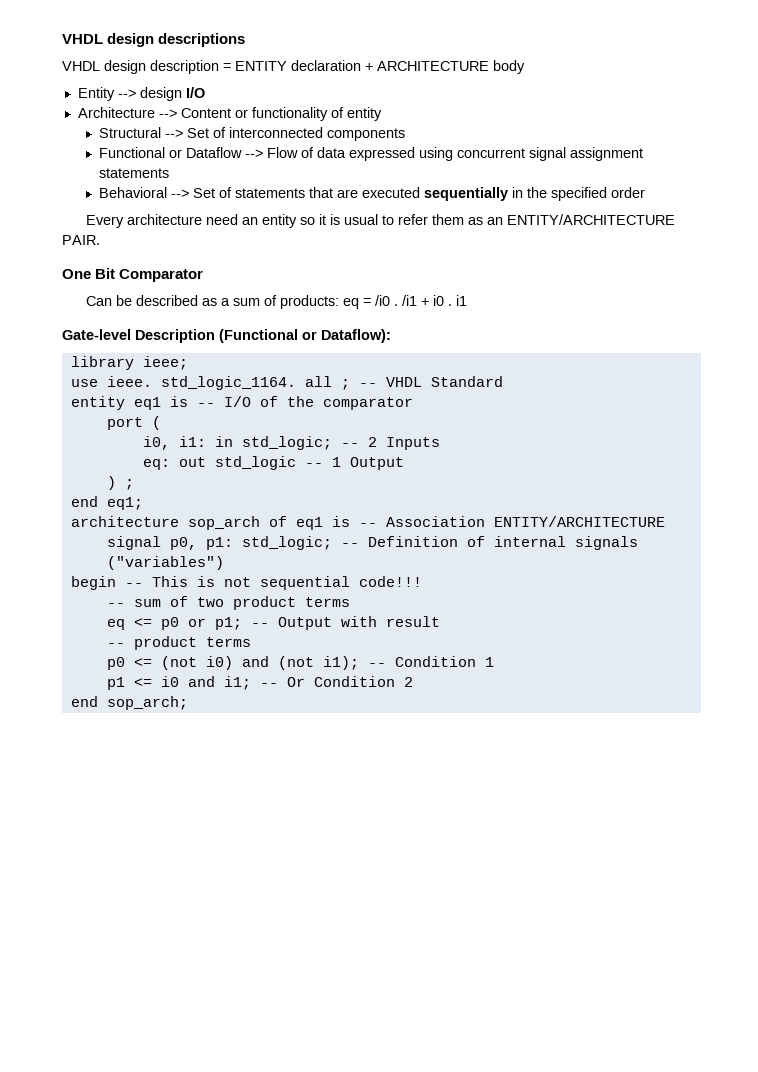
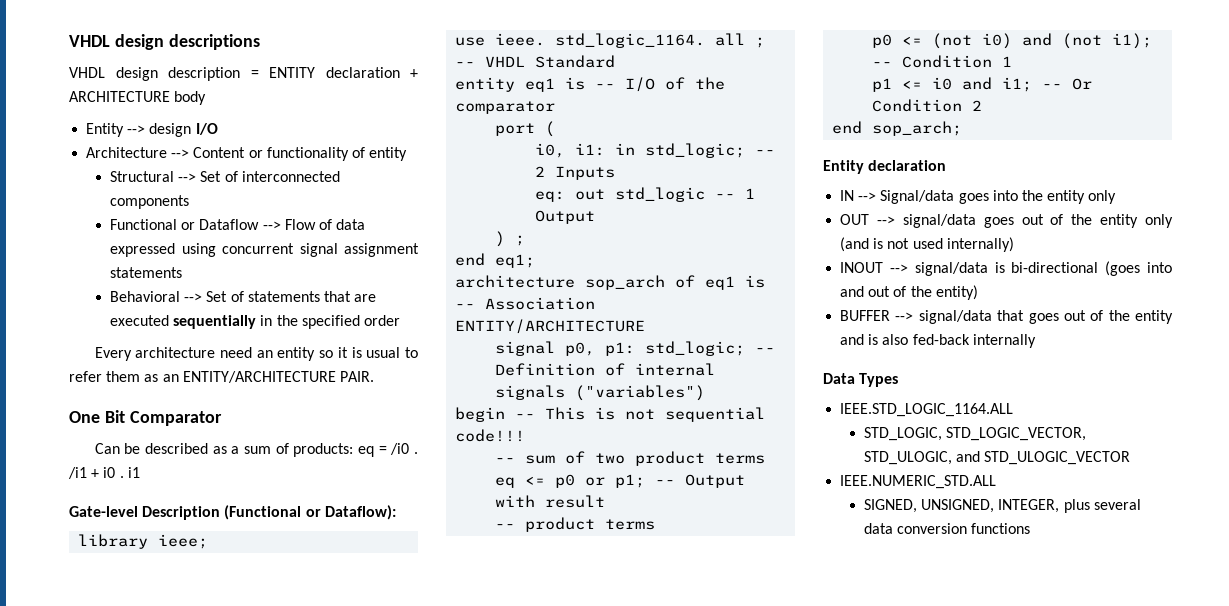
(188, 703) none -> [823,160,947,174] [840,190,1117,204] [840,214,1173,228] [840,237,1014,252] [840,261,1172,276] [840,285,978,300] [840,310,1173,324] [840,334,1036,348] [823,373,899,387] [840,403,1014,417] [864,427,1087,441] [864,451,1131,465] [840,475,997,489] [864,499,1141,513] [864,523,1031,534] // Entity declaration // IN --> Signal/data goes into the entity only // OUT --> signal/data goes out of the entity only (and is not used internally) // INOUT --> signal/data is bi-directional (goes into and out of the entity) // BUFFER --> signal/data that goes out of the entity and is also fed-back internally // Data Types // IEEE.STD_LOGIC_1164.ALL // STD_LOGIC, STD_LOGIC_VECTOR, STD_ULOGIC, and STD_ULOGIC_VECTOR // IEEE.NUMERIC_STD.ALL // SIGNED, UNSIGNED, INTEGER, plus several data conversion functions

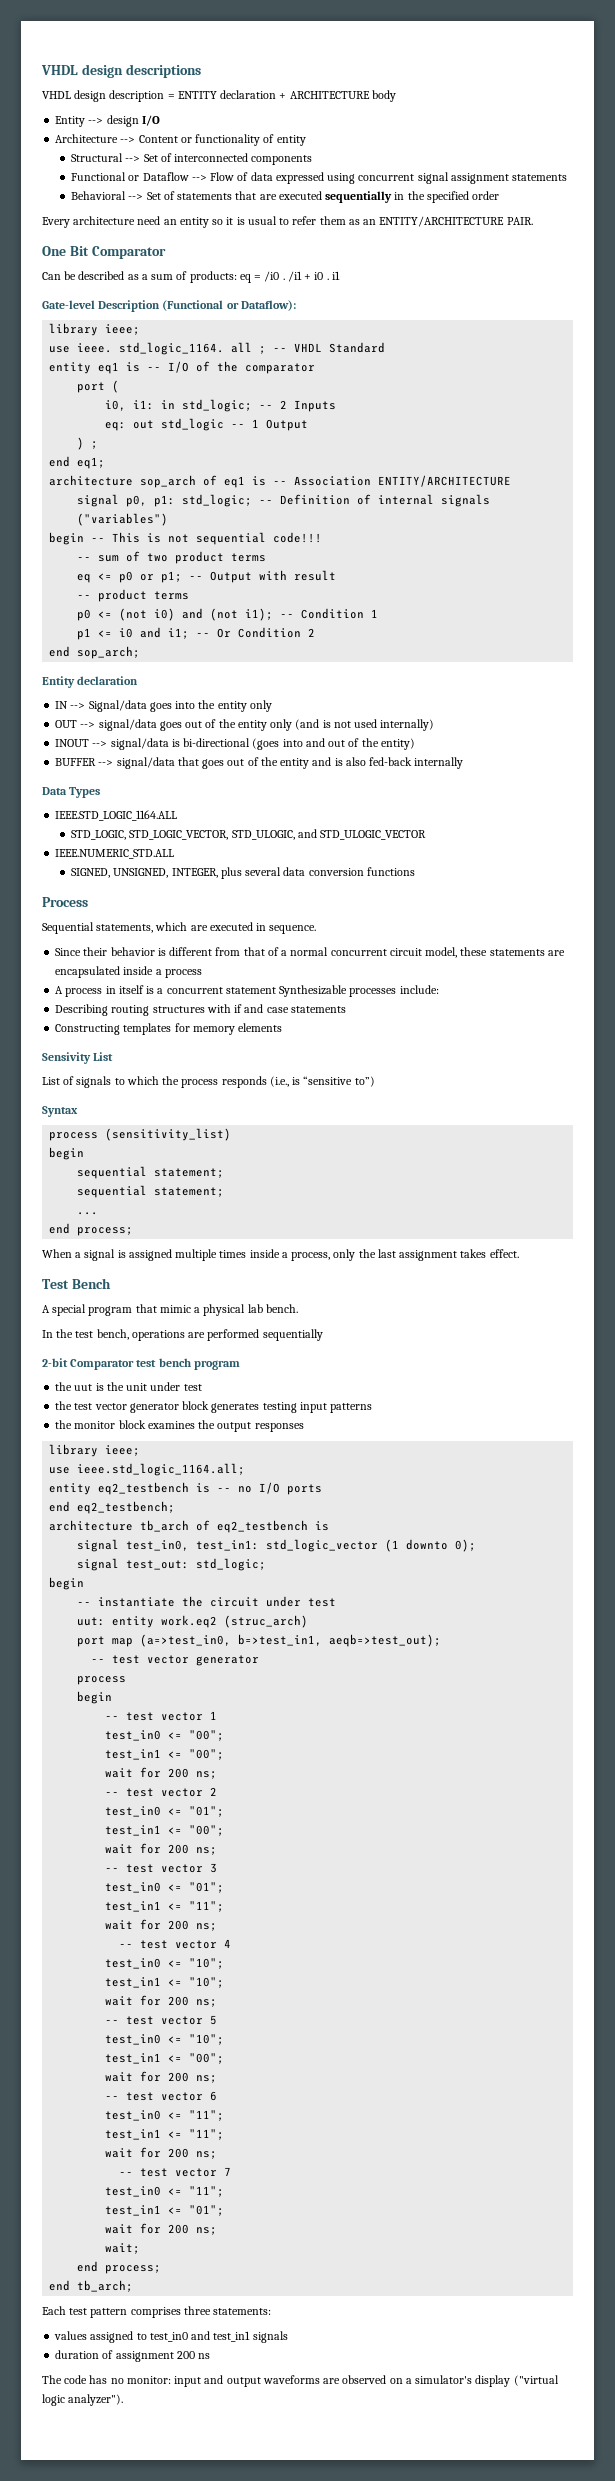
(1031, 528) none -> [42,897,88,907] [42,922,317,934] [55,947,565,958] [55,966,202,978] [55,985,439,997] [55,1004,346,1016] [55,1023,283,1035] [42,1052,114,1064] [42,1076,375,1088] [42,1106,78,1117] [49,1128,232,1141] [49,1147,85,1160] [77,1166,225,1179] [77,1185,225,1198] [77,1212,99,1215] [49,1223,134,1236] [42,1249,519,1261] [42,1278,111,1289] [42,1304,298,1316] [42,1329,323,1341] [42,1358,240,1370] [55,1382,202,1391] [55,1401,373,1413] [55,1420,304,1432] [49,1444,141,1457] [49,1463,246,1476] [49,1482,323,1495] [49,1501,176,1514] [49,1520,330,1533] [77,1539,477,1552] [77,1558,267,1571] [49,1577,85,1590] [77,1596,337,1607] [77,1615,309,1628] [77,1634,442,1647] [91,1655,260,1666] [77,1676,127,1685] [77,1691,113,1704] [105,1711,218,1721] [105,1730,225,1741] [105,1749,225,1760] [105,1767,218,1779] [105,1787,218,1797] [105,1806,225,1817] [105,1825,225,1836] [105,1843,218,1855] [105,1863,218,1873] [105,1882,225,1893] [105,1901,225,1912] [105,1919,218,1931] [119,1939,232,1949] [105,1958,225,1969] [105,1977,225,1988] [105,1995,218,2007] [105,2015,218,2025] [105,2034,225,2045] [105,2053,225,2064] [105,2071,218,2083] [105,2091,218,2101] [105,2110,225,2121] [105,2129,225,2140] [105,2147,218,2159] [119,2167,232,2177] [105,2186,225,2197] [105,2205,225,2216] [105,2223,218,2235] [105,2243,141,2254] [77,2261,162,2274] [49,2280,134,2292] [42,2306,272,2318] [54,2331,288,2343] [55,2350,211,2362] [42,2375,559,2387] [42,2394,124,2406] // Process // Sequential statements, which are executed in sequence. // Since their behavior is different from that of a normal concurrent circuit model, these statements are encapsulated inside a process // A process in itself is a concurrent statement Synthesizable processes include: // Describing routing structures with if and case statements // Constructing templates for memory elements // Sensivity List // List of signals to which the process responds (i.e., is “sensitive to”) // Syntax // process (sensitivity_list) // begin // sequential statement; // sequential statement; // ... // end process; // When a signal is assigned multiple times inside a process, only the last assignment takes effect. // Test Bench // A special program that mimic a physical lab bench. // In the test bench, operations are performed sequentially // 2-bit Comparator test bench program // the uut is the unit under test // the test vector generator block generates testing input patterns // the monitor block examines the output responses // library ieee; // use ieee.std_logic_1164.all; // entity eq2_testbench is -- no I/O ports // end eq2_testbench; // architecture tb_arch of eq2_testbench is // signal test_in0, test_in1: std_logic_vector (1 downto 0); // signal test_out: std_logic; // begin // -- instantiate the circuit under test // uut: entity work.eq2 (struc_arch) // port map (a=>test_in0, b=>test_in1, aeqb=>test_out); // -- test vector generator // process // begin // -- test vector 1 // test_in0 <= "00"; // test_in1 <= "00"; // wait for 200 ns; // -- test vector 2 // test_in0 <= "01"; // test_in1 <= "00"; // wait for 200 ns; // -- test vector 3 // test_in0 <= "01"; // test_in1 <= "11"; // wait for 200 ns; // -- test vector 4 // test_in0 <= "10"; // test_in1 <= "10"; // wait for 200 ns; // -- test vector 5 // test_in0 <= "10"; // test_in1 <= "00"; // wait for 200 ns; // -- test vector 6 // test_in0 <= "11"; // test_in1 <= "11"; // wait for 200 ns; // -- test vector 7 // test_in0 <= "11"; // test_in1 <= "01"; // wait for 200 ns; // wait; // end process; // end tb_arch; // Each test pattern comprises three statements: // values assigned to test_in0 and test_in1 signals // duration of assignment 200 ns // The code has no monitor: input and output waveforms are observed on a simulator's display ("virtual logic analyzer").

